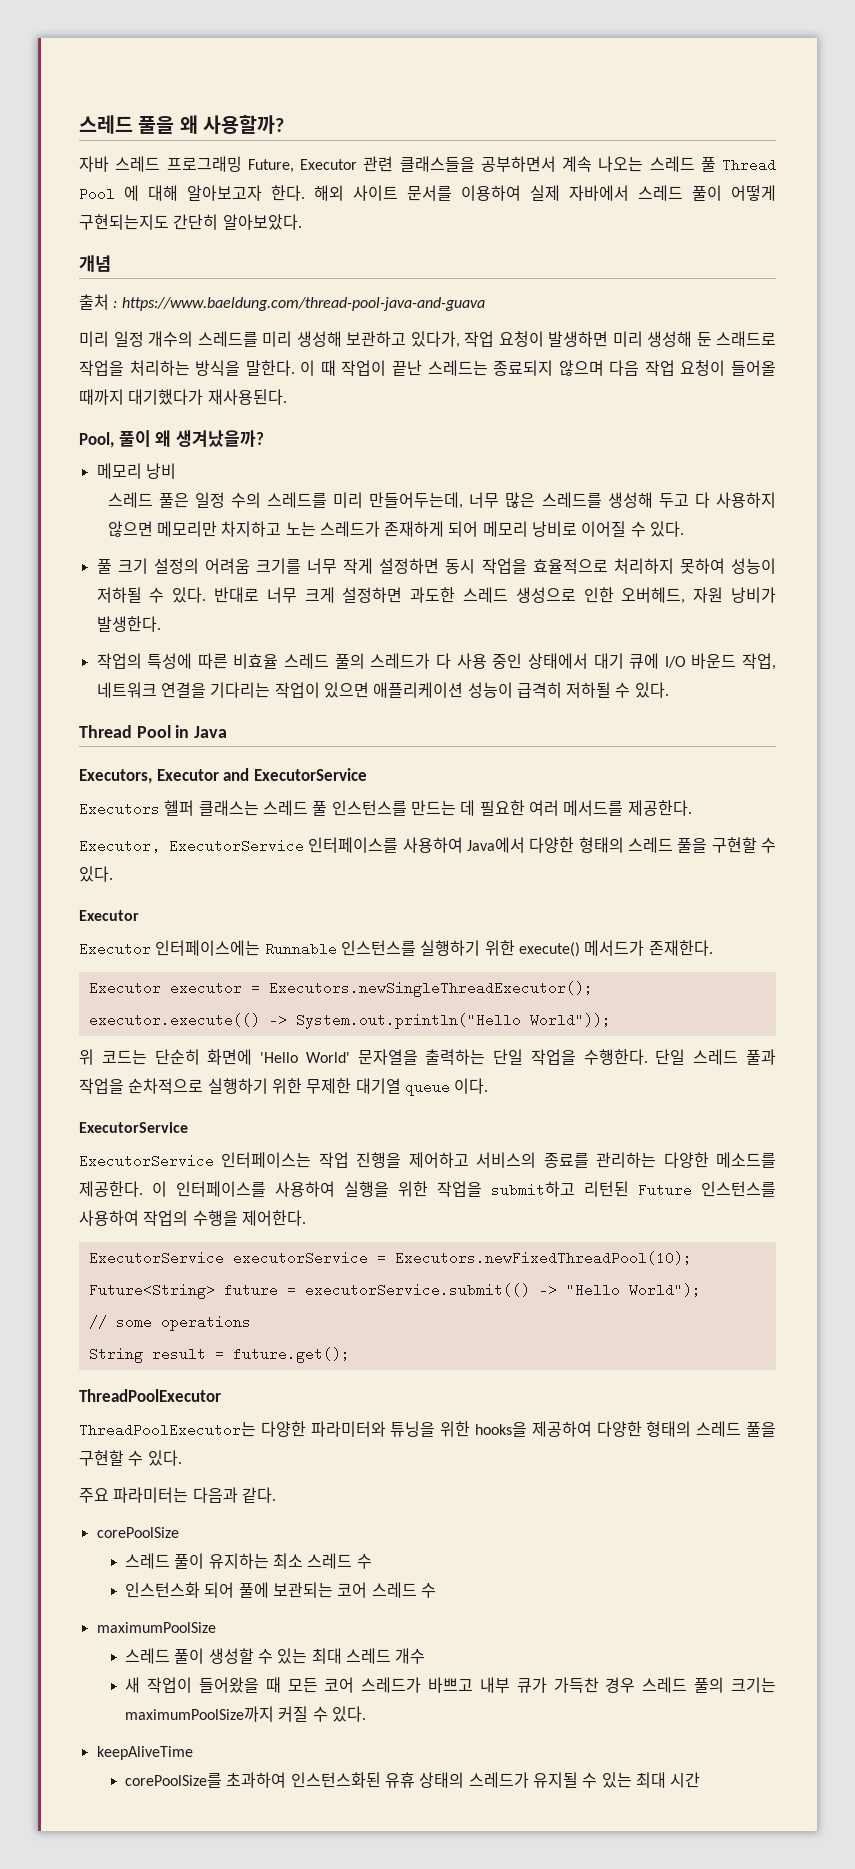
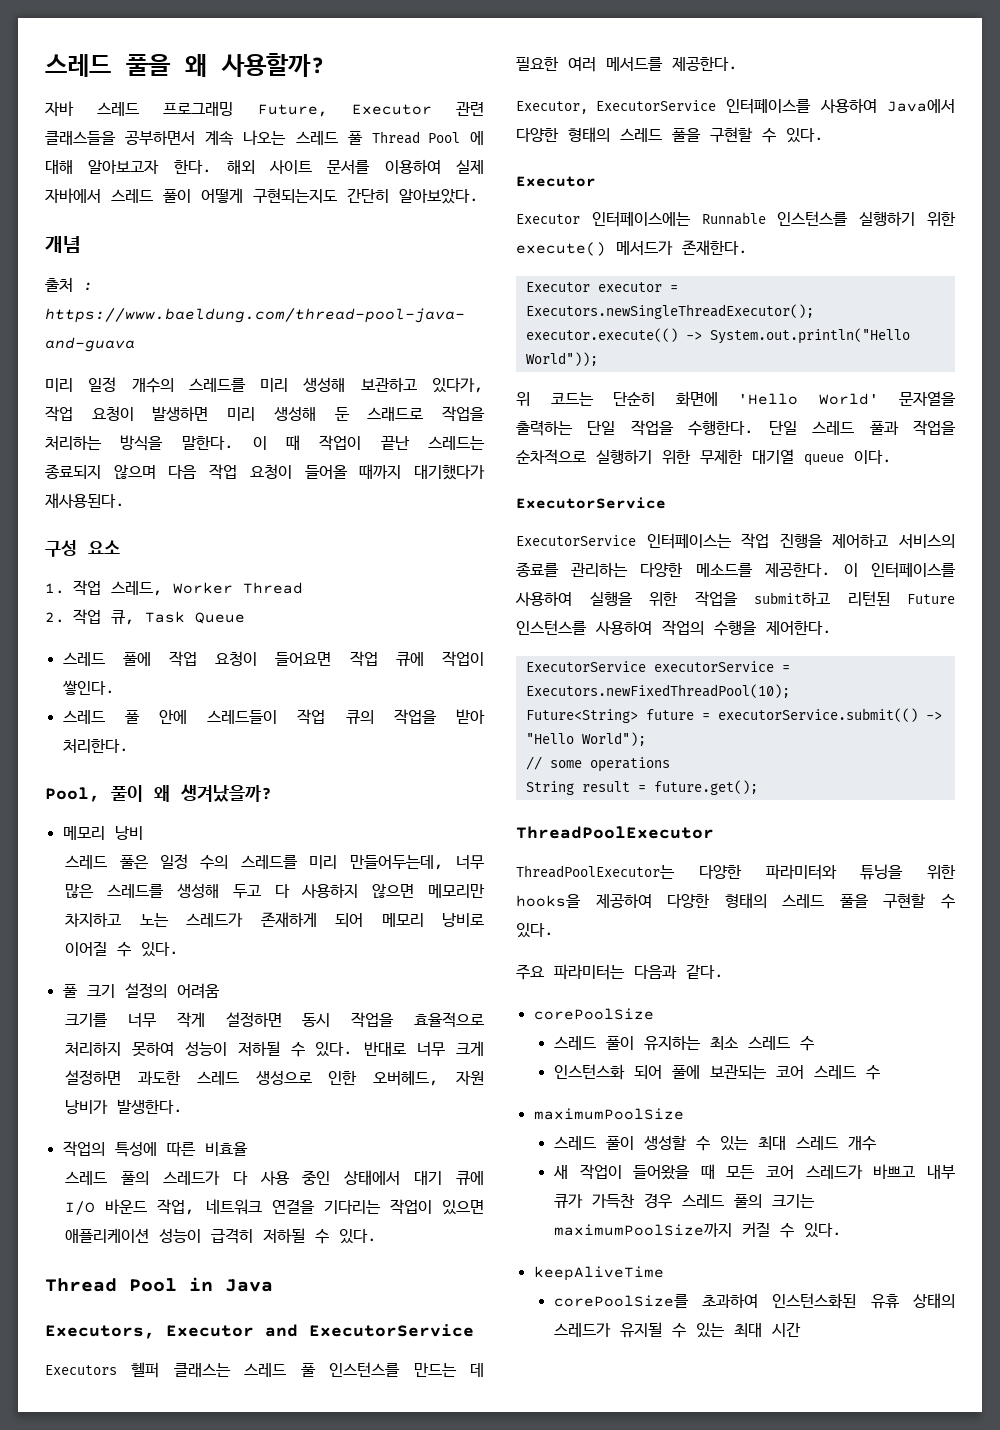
(287, 397) none -> [45,540,120,557] [45,580,303,596] [45,609,245,625] [62,651,484,667] [62,680,115,695] [62,709,485,725] [62,738,129,753] // 구성 요소 // 1. 작업 스레드, Worker Thread // 2. 작업 큐, Task Queue // 스레드 풀에 작업 요청이 들어요면 작업 큐에 작업이 쌓인다. // 스레드 풀 안에 스레드들이 작업 큐의 작업을 받아 처리한다.
(250, 566) none -> (220, 991) //
(279, 661) none -> (248, 1149) //

